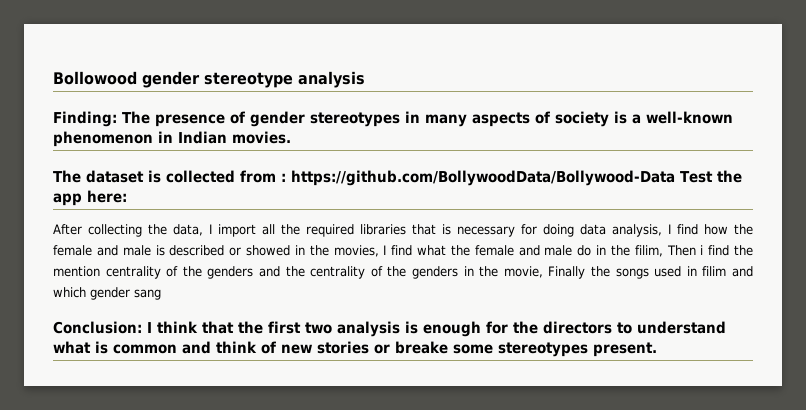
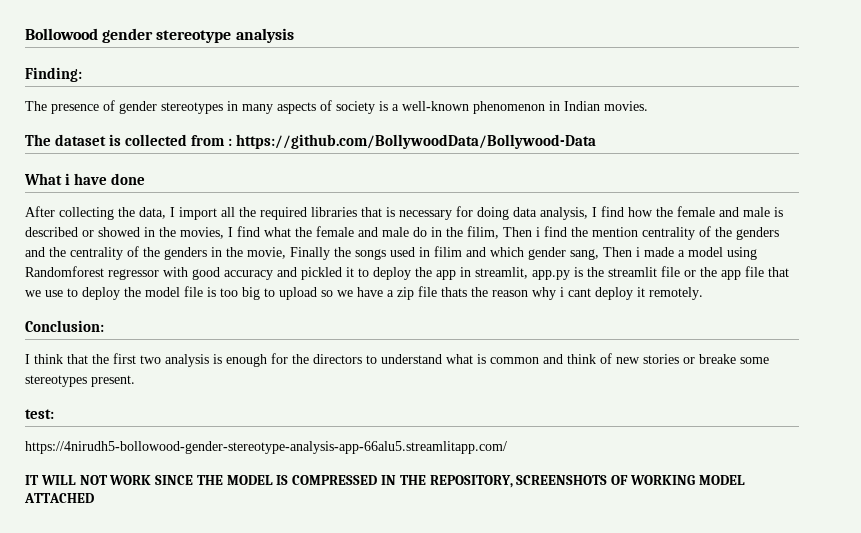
(117, 119) none -> (82, 74) //
[680,170,742,183] [53,190,127,206] Test the app here: -> [24,173,146,185] // What i have done
[134,289,161,300] sang -> [570,247,757,260] [25,266,789,280] [25,286,703,300] sang, Then i made a model using Randomforest regressor with good accuracy and pickled it to deploy the app in streamlit, app.py is the streamlit file or the app file that we use to deploy the model file is too big to upload so we have a zip file thats the reason why i cant deploy it remotely.
(142, 327) none -> (104, 326) //
(657, 349) none -> [25,409,54,419] [25,441,507,454] [25,475,745,488] [24,493,94,503] // test: // https://4nirudh5-bollowood-gender-stereotype-analysis-app-66alu5.streamlitapp.com/ // IT WILL NOT WORK SINCE THE MODEL IS COMPRESSED IN THE REPOSITORY, SCREENSHOTS OF WORKING MODEL ATTACHED

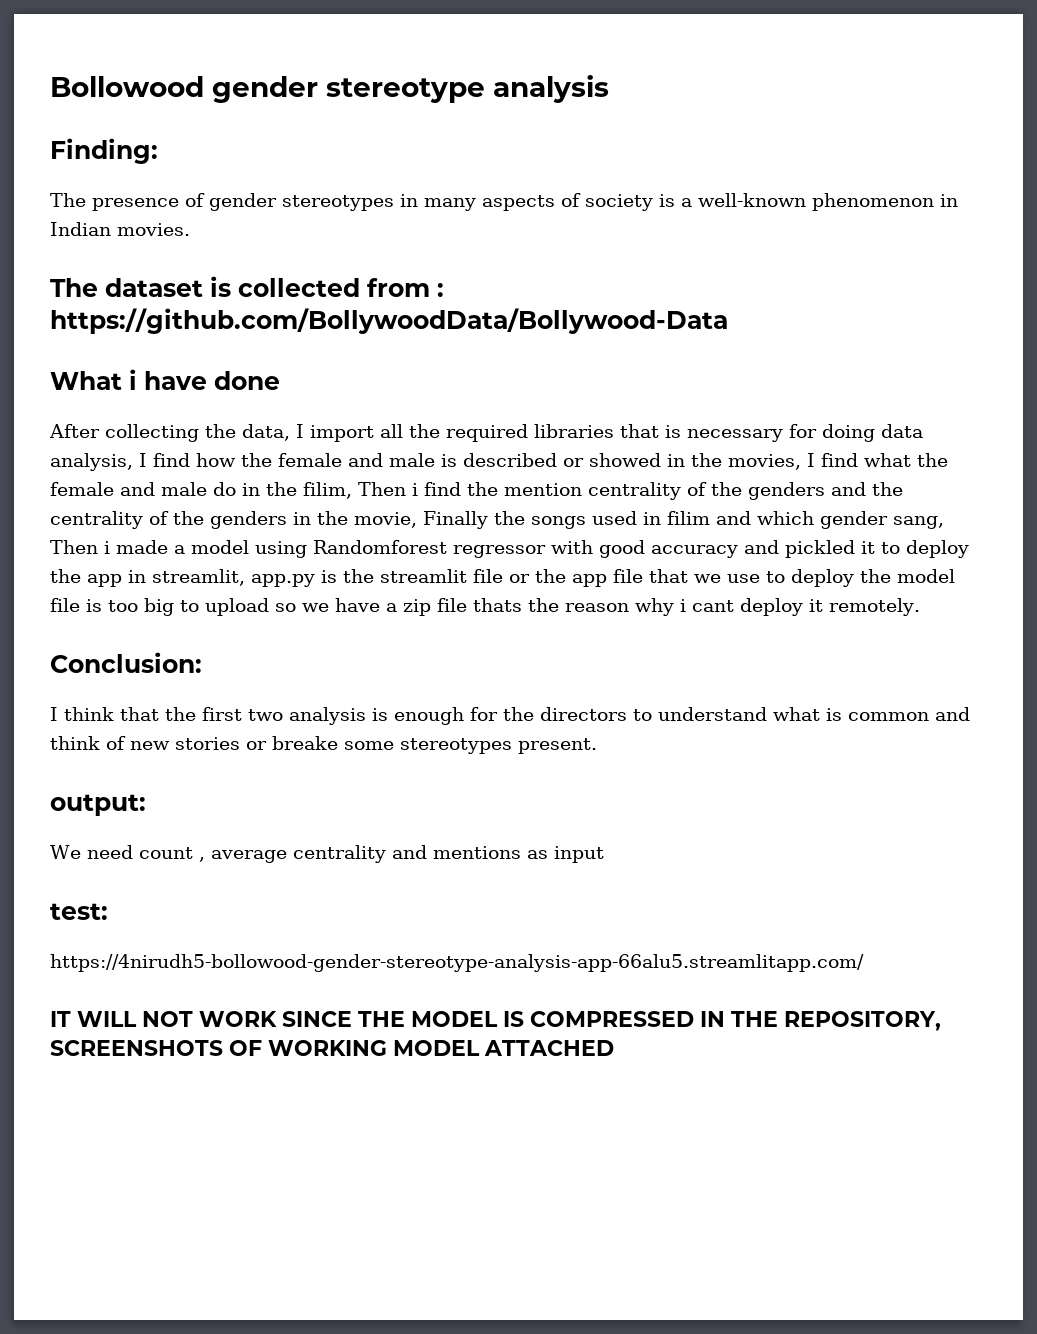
(135, 381) none -> [50,794,146,816] [50,845,604,863] // output: // We need count , average centrality and mentions as input

